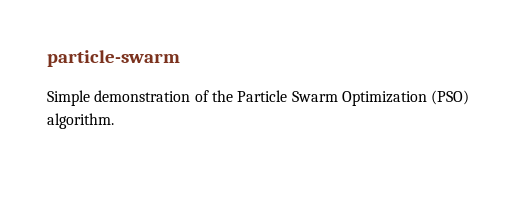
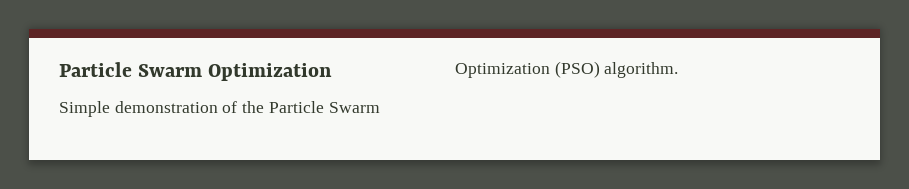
[47,50,180,67] particle-swarm -> [59,62,333,81] Particle Swarm Optimization

